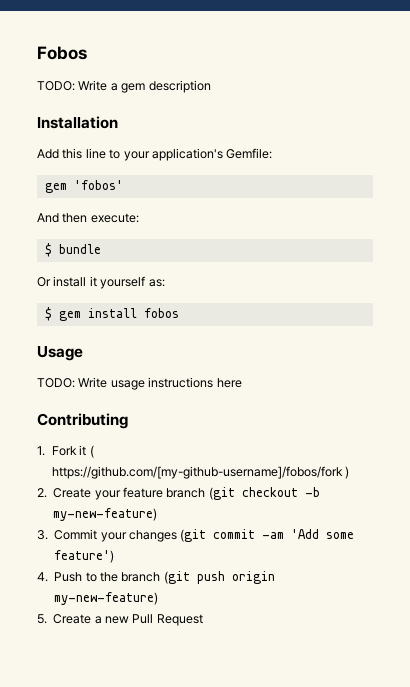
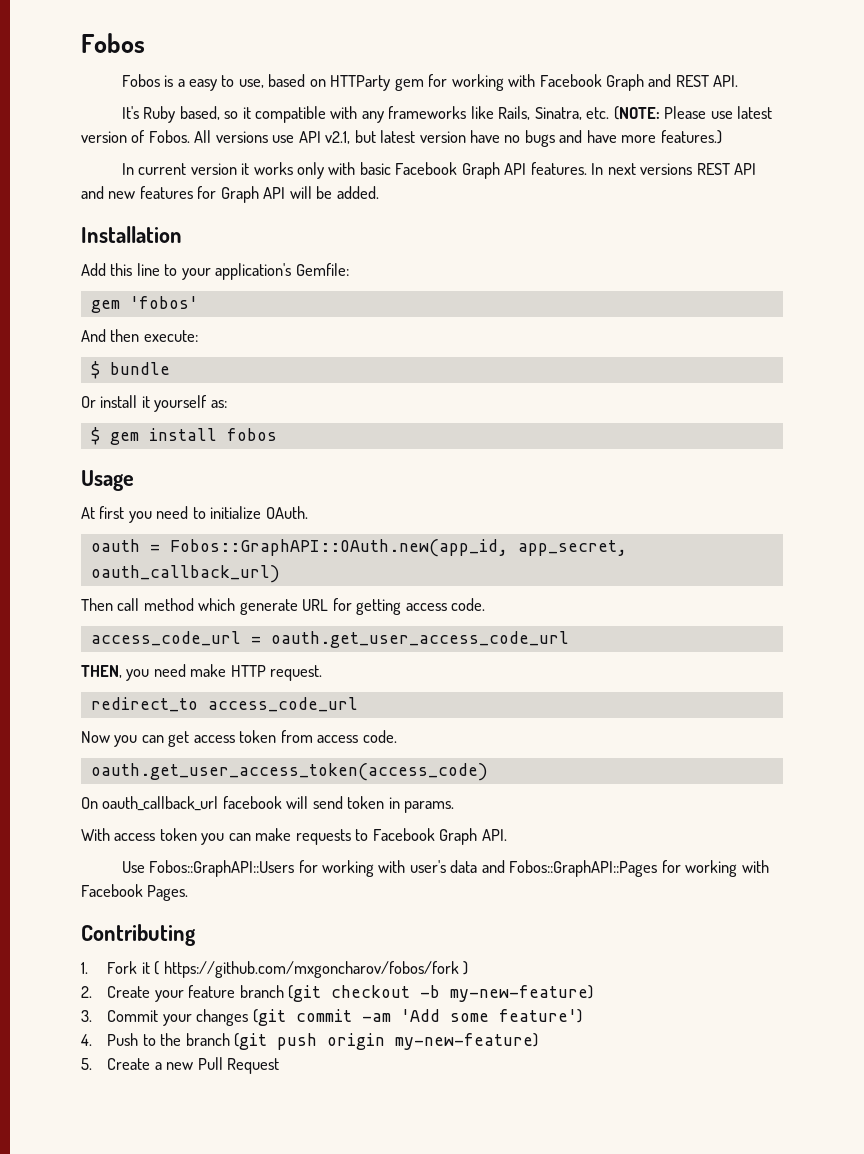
[37,80,211,93] TODO: Write a gem description -> [121,74,739,91] [121,106,772,123] [81,130,722,147] [121,162,756,179] [81,186,379,203] Fobos is a easy to use, based on HTTParty gem for working with Facebook Graph and REST API. // It's Ruby based, so it compatible with any frameworks like Rails, Sinatra, etc. (NOTE: Please use latest version of Fobos. All versions use API v2.1, but latest version have no bugs and have more features.) // In current version it works only with basic Facebook Graph API features. In next versions REST API and new features for Graph API will be added.
[37,377,242,390] TODO: Write usage instructions here -> [81,506,308,523] [90,539,627,557] [90,565,280,583] [81,598,486,615] [90,631,569,648] [81,664,323,681] [90,697,358,712] [81,730,397,747] [90,763,488,781] [81,796,455,813] [81,828,507,845] [121,860,769,877] [81,884,189,901] At first you need to initialize OAuth. // oauth = Fobos::GraphAPI::OAuth.new(app_id, app_secret, oauth_callback_url) // Then call method which generate URL for getting access code. // access_code_url = oauth.get_user_access_code_url // THEN, you need make HTTP request. // redirect_to access_code_url // Now you can get access token from access code. // oauth.get_user_access_token(access_code) // On oauth_callback_url facebook will send token in params. // With access token you can make requests to Facebook Graph API. // Use Fobos::GraphAPI::Users for working with user's data and Fobos::GraphAPI::Pages for working with Facebook Pages.
[51,466,343,479] https://github.com/[my-github-username]/fobos/fork -> [163,961,459,978] https://github.com/mxgoncharov/fobos/fork

